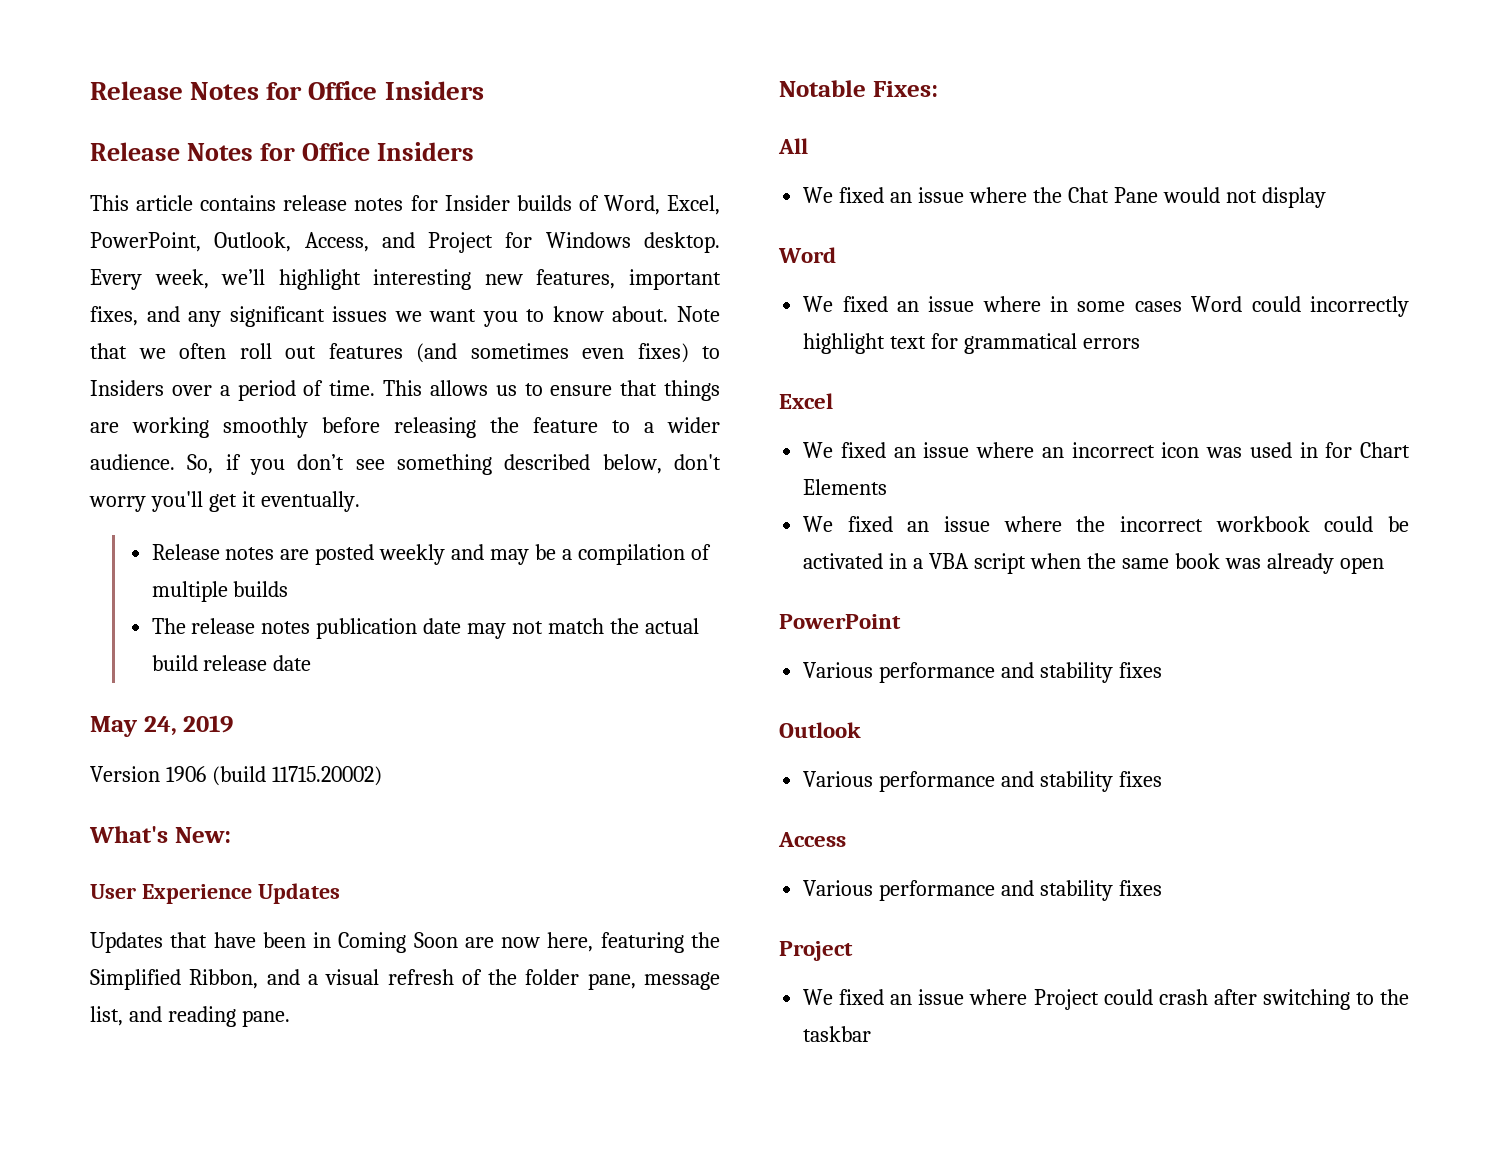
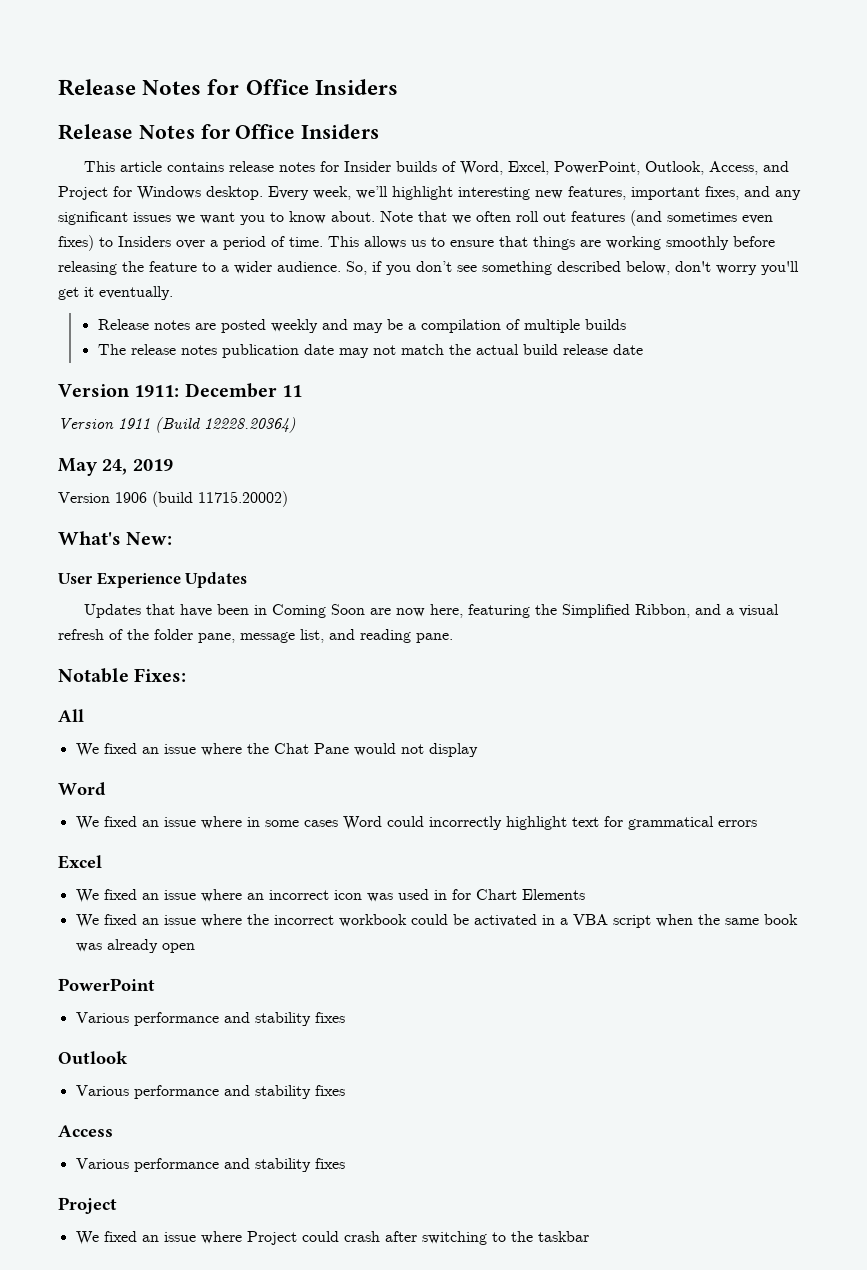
(312, 663) none -> [58,383,303,398] [58,417,296,433] // Version 1911: December 11 // Version 1911 (Build 12228.20364)

